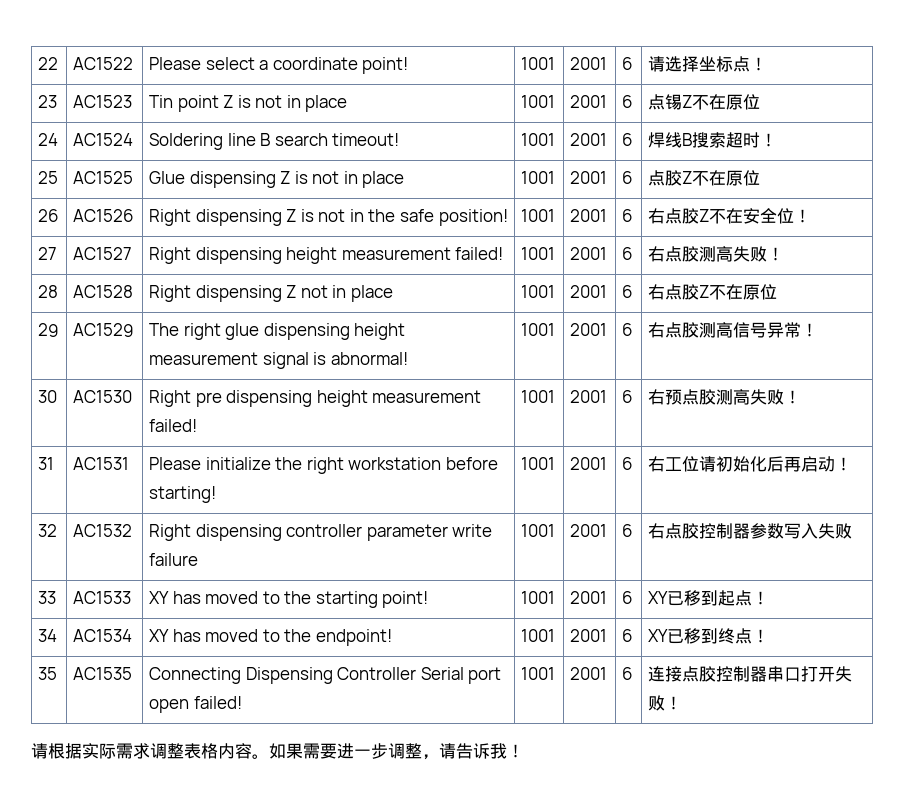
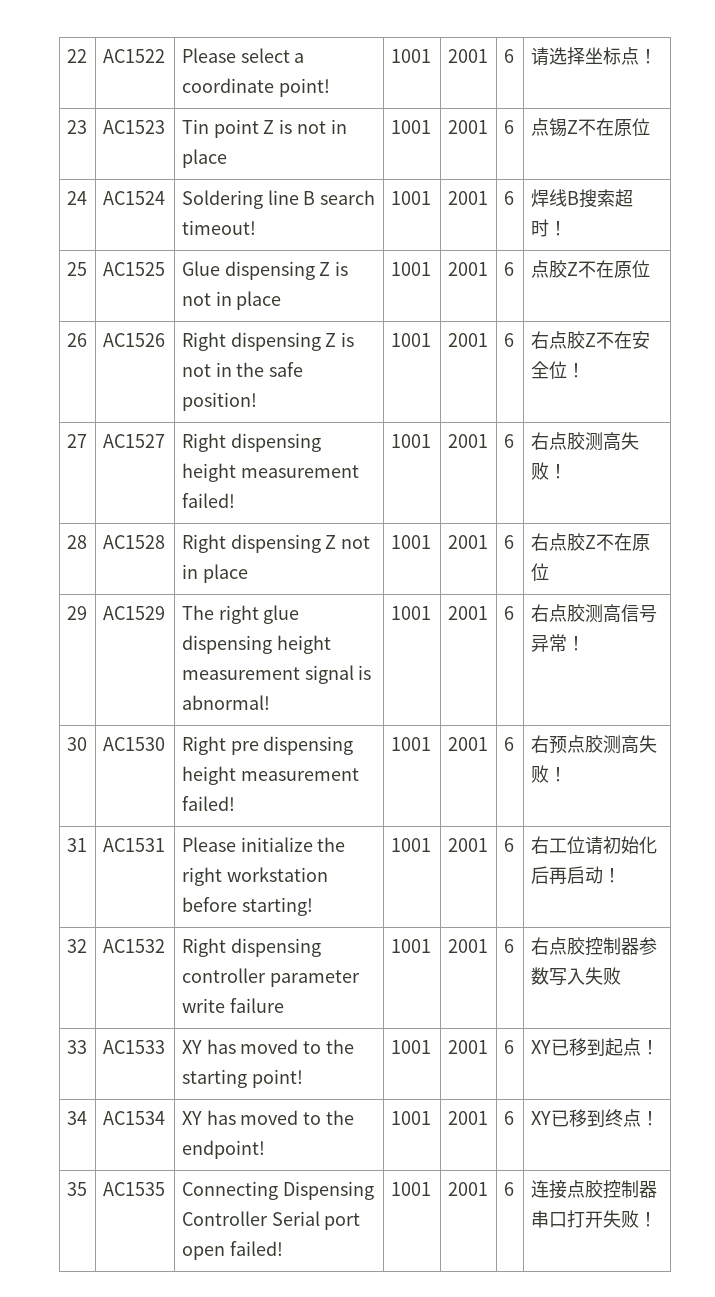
[31,743,524,760] // 请根据实际需求调整表格内容。如果需要进一步调整，请告诉我！ -> (657, 1219) none

